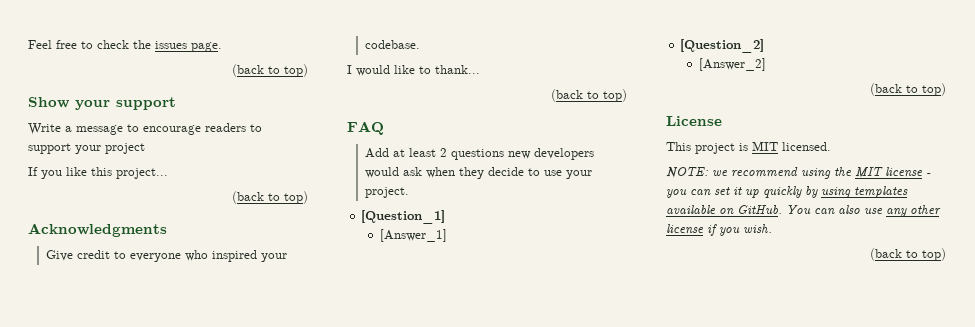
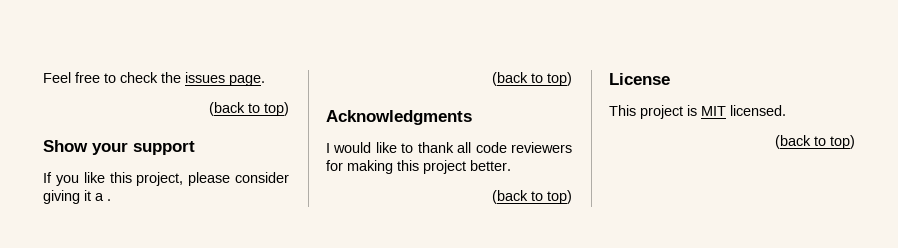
[28,123,262,135] [28,143,145,154] [28,167,168,179] [232,191,308,204] [28,223,167,237] [46,250,288,262] [365,40,421,49] [347,65,480,76] [551,89,627,102] [347,121,384,135] [365,148,595,160] [365,167,593,179] [365,187,410,198] [361,210,446,224] [379,229,447,242] [680,39,765,53] [698,58,766,71] Write a message to encourage readers to support your project // If you like this project... // (back to top) // Acknowledgments // Give credit to everyone who inspired your codebase. // I would like to thank... // (back to top) // FAQ // Add at least 2 questions new developers would ask when they decide to use your project. // [Question_1] // [Answer_1] // [Question_2] // [Answer_2] -> [43,172,289,186] [43,190,111,204] [492,72,572,86] [326,110,472,125] [326,142,572,153] [326,160,511,174] If you like this project, please consider giving it a . // (back to top) // Acknowledgments // I would like to thank all code reviewers for making this project better.
[666,167,931,179] [666,186,908,198] [666,205,941,217] [666,224,772,236] // NOTE: we recommend using the MIT license - you can set it up quickly by using templates available on GitHub. You can also use any other license if you wish. -> (786, 110) none

